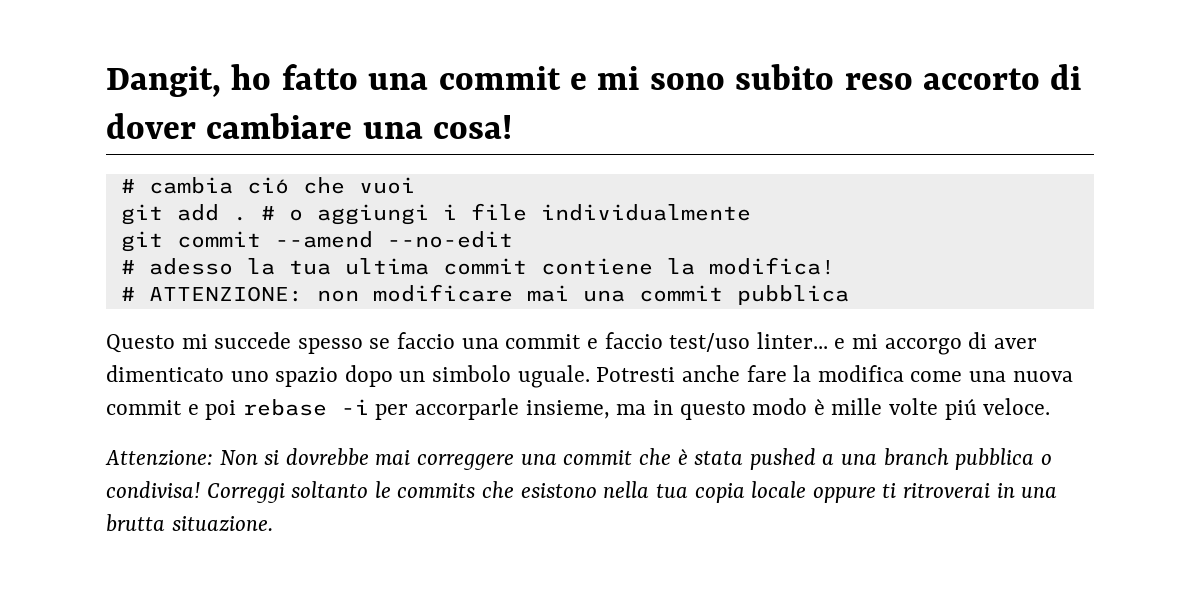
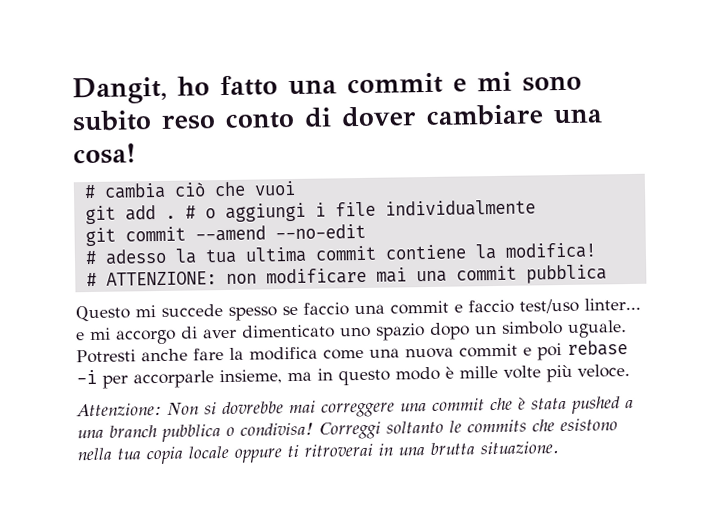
[922,68,1040,90] accorto -> [225,111,295,129] conto
[246,177,289,194] ció -> [173,182,206,197] ciò
[944,398,977,420] piú -> [546,364,573,383] più

